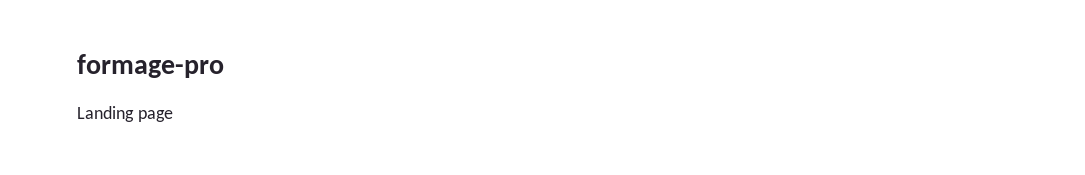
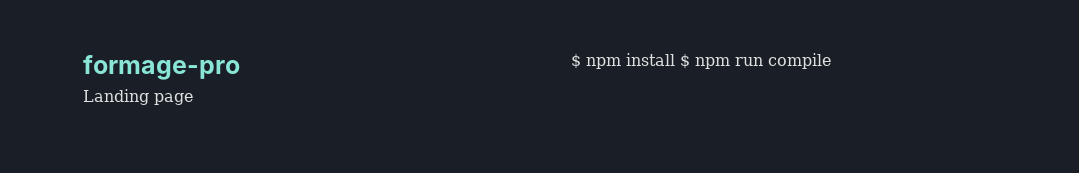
(173, 116) none -> [571,53,831,69] // $ npm install $ npm run compile

